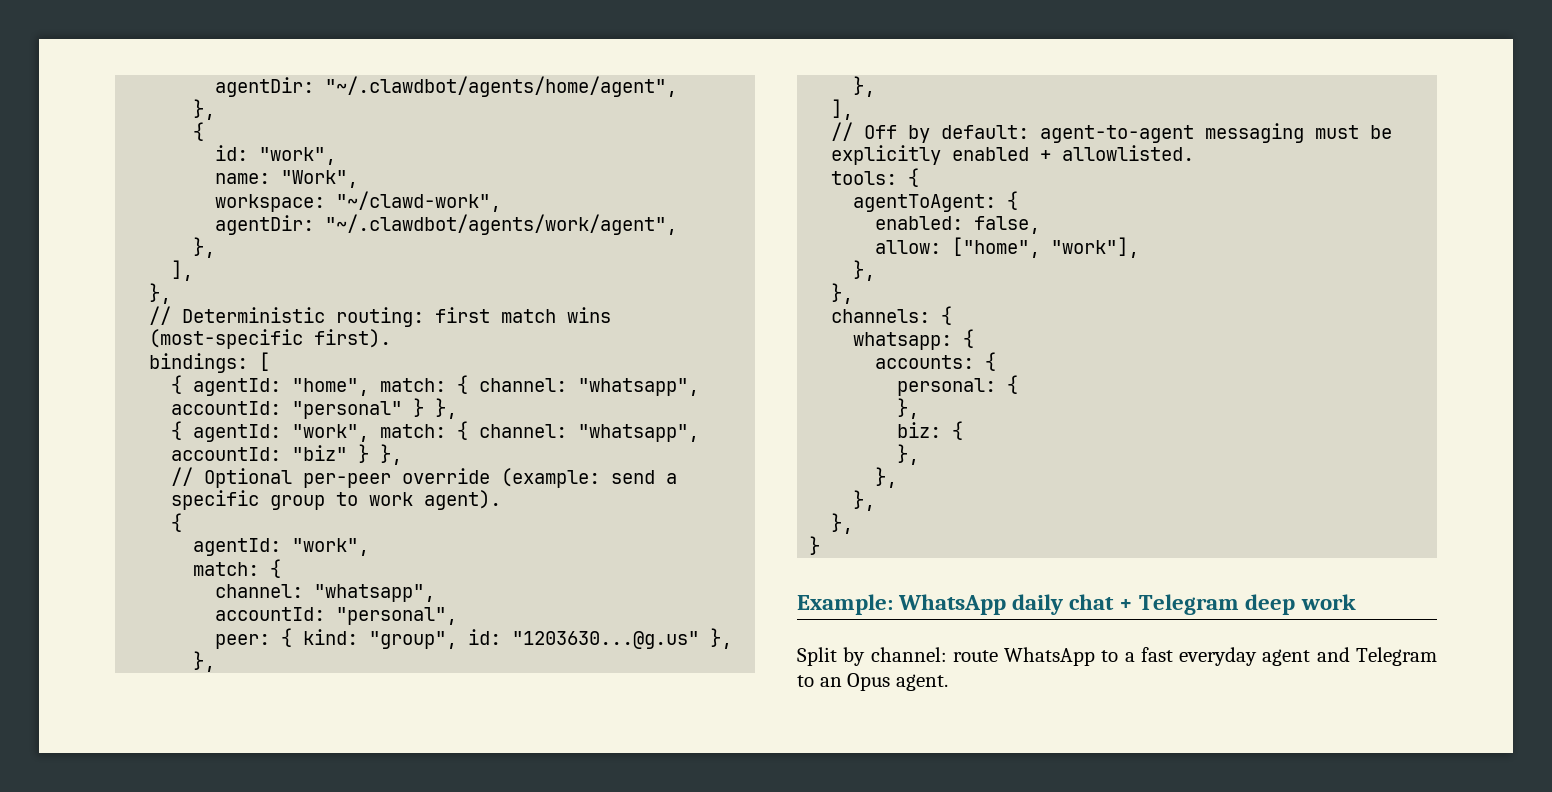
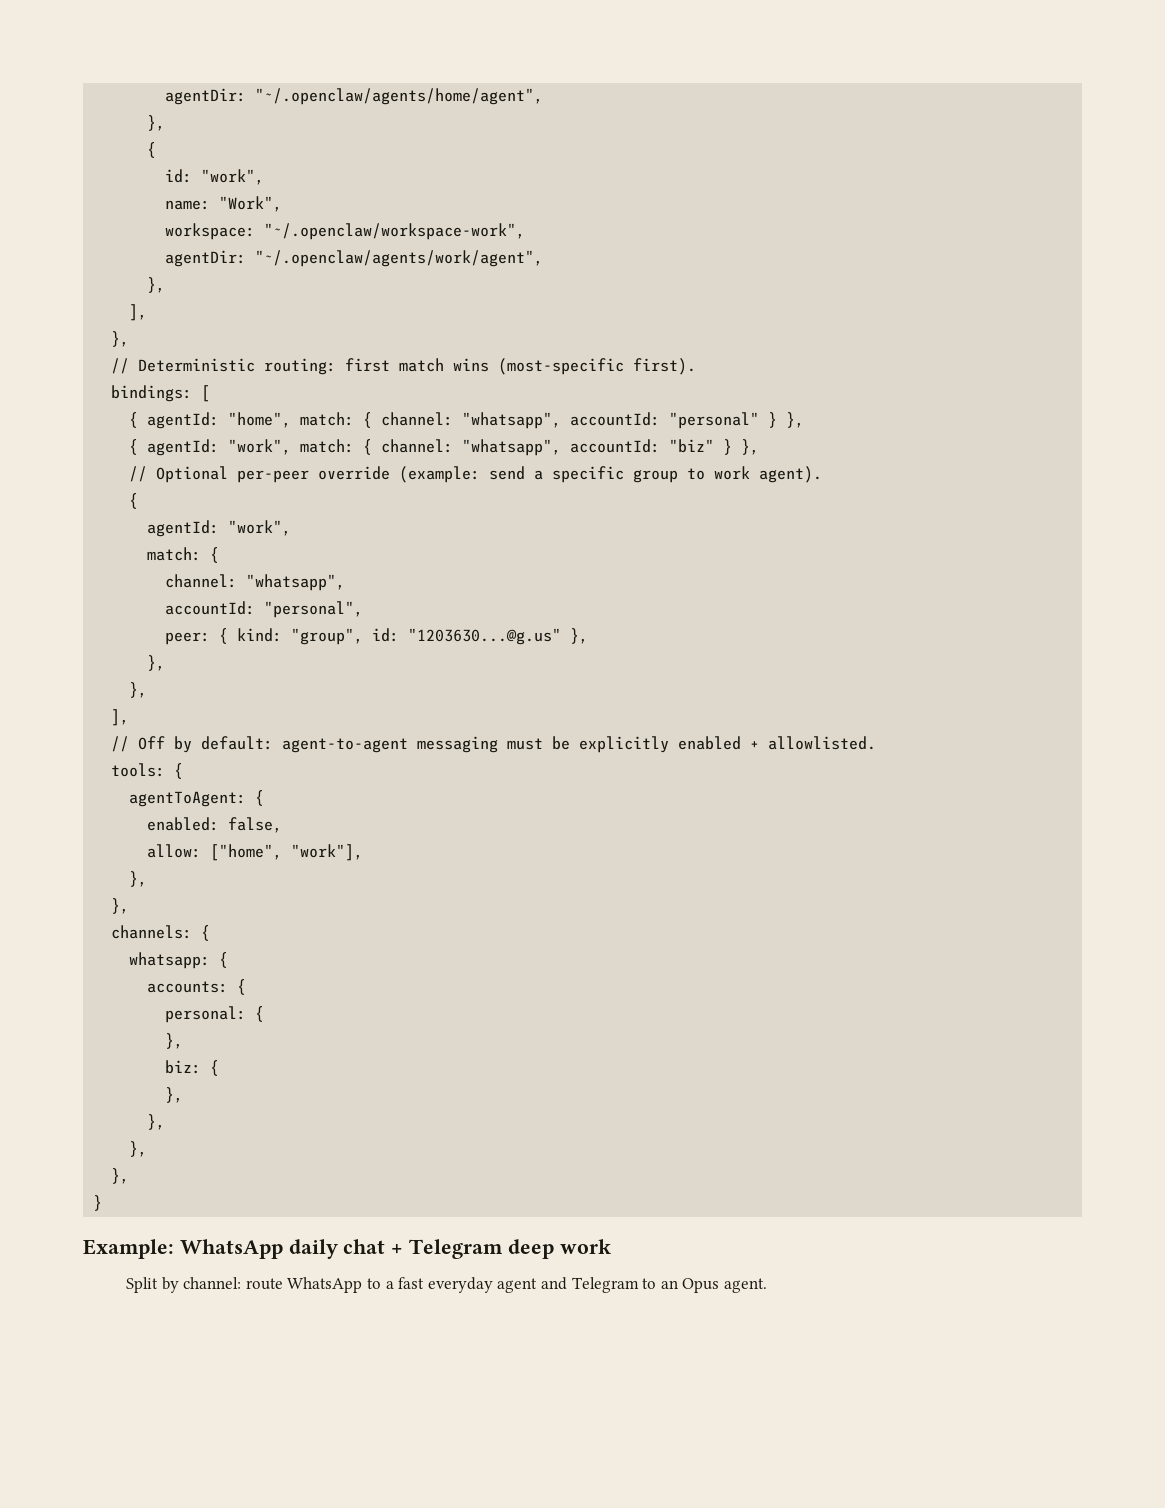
[215,76,678,97] agentDir: "~/.clawdbot/agents/home/agent", -> [165,88,544,105] agentDir: "~/.openclaw/agents/home/agent",
[336,191,502,212] [215,214,678,235] "~/clawd-work", // agentDir: "~/.clawdbot/agents/work/agent", -> [264,223,526,240] [165,250,544,267] "~/.openclaw/workspace-work", // agentDir: "~/.openclaw/agents/work/agent",

